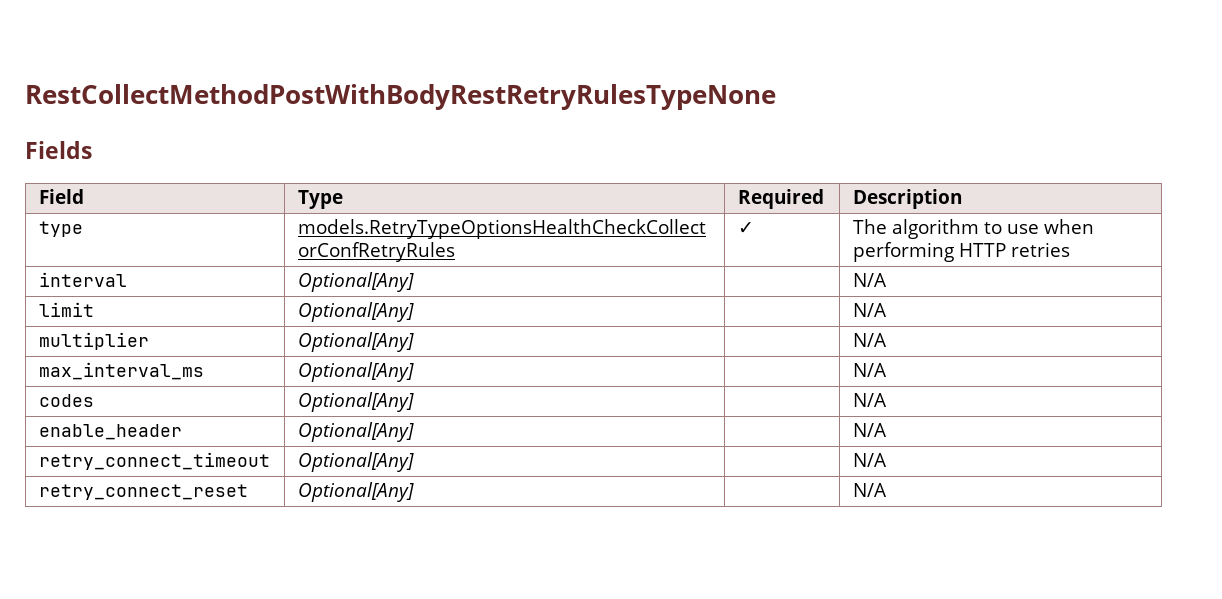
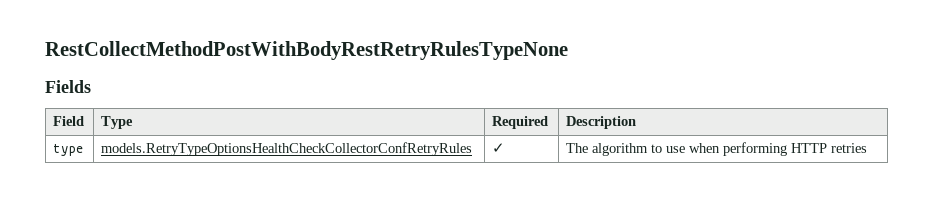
[38,272,127,287] [297,272,414,292] [852,273,887,287] [38,302,94,317] [297,302,414,322] [852,303,887,317] [38,332,149,350] [297,332,414,352] [852,333,887,347] [38,362,204,380] [297,362,414,382] [852,363,887,377] [38,394,94,407] [297,392,414,412] [852,393,887,407] [38,424,182,440] [297,422,414,442] [852,423,887,437] [38,452,270,470] [297,452,414,472] [852,453,887,467] [38,484,248,500] [297,482,414,502] [852,483,887,497] // interval | Optional[Any] | | N/A // limit | Optional[Any] | | N/A // multiplier | Optional[Any] | | N/A // max_interval_ms | Optional[Any] | | N/A // codes | Optional[Any] | | N/A // enable_header | Optional[Any] | | N/A // retry_connect_timeout | Optional[Any] | | N/A // retry_connect_reset | Optional[Any] | | N/A -> (867, 148) none

